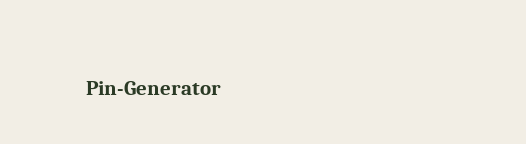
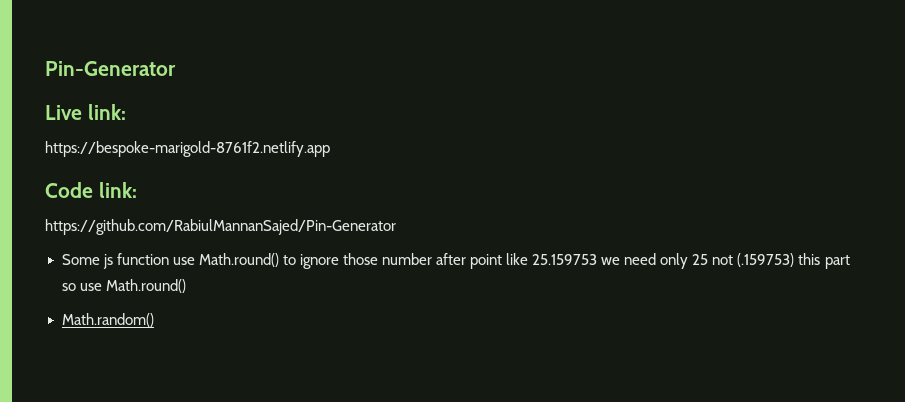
(221, 88) none -> [45,104,126,120] [45,141,330,157] [45,182,137,198] [45,219,396,235] [61,253,850,269] [61,279,186,293] [61,313,154,327] // Live link: // https://bespoke-marigold-8761f2.netlify.app // Code link: // https://github.com/RabiulMannanSajed/Pin-Generator // Some js function use Math.round() to ignore those number after point like 25.159753 we need only 25 not (.159753) this part so use Math.round() // Math.random()

